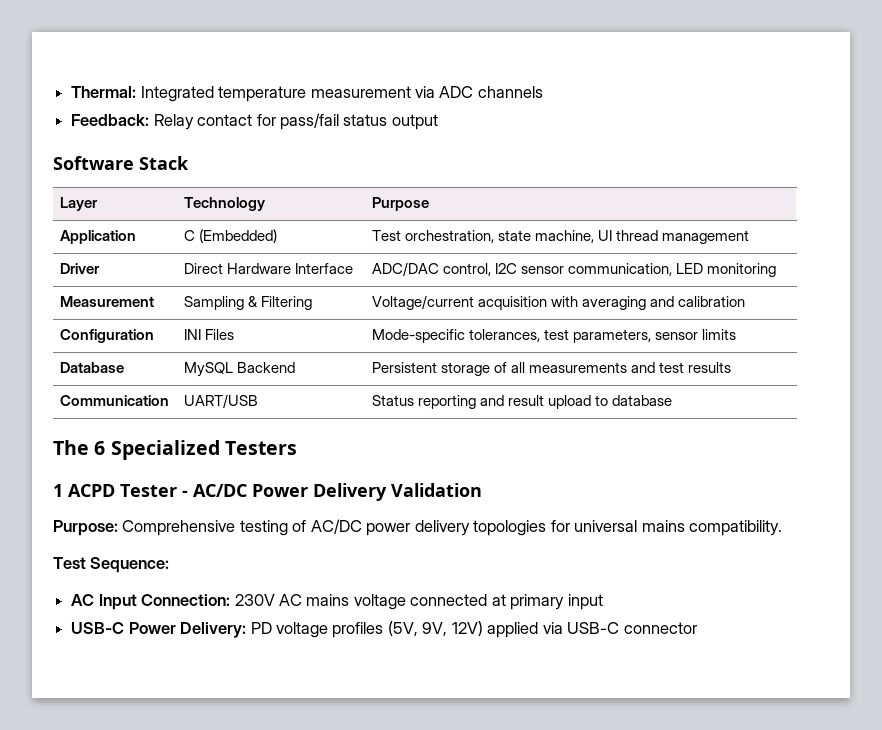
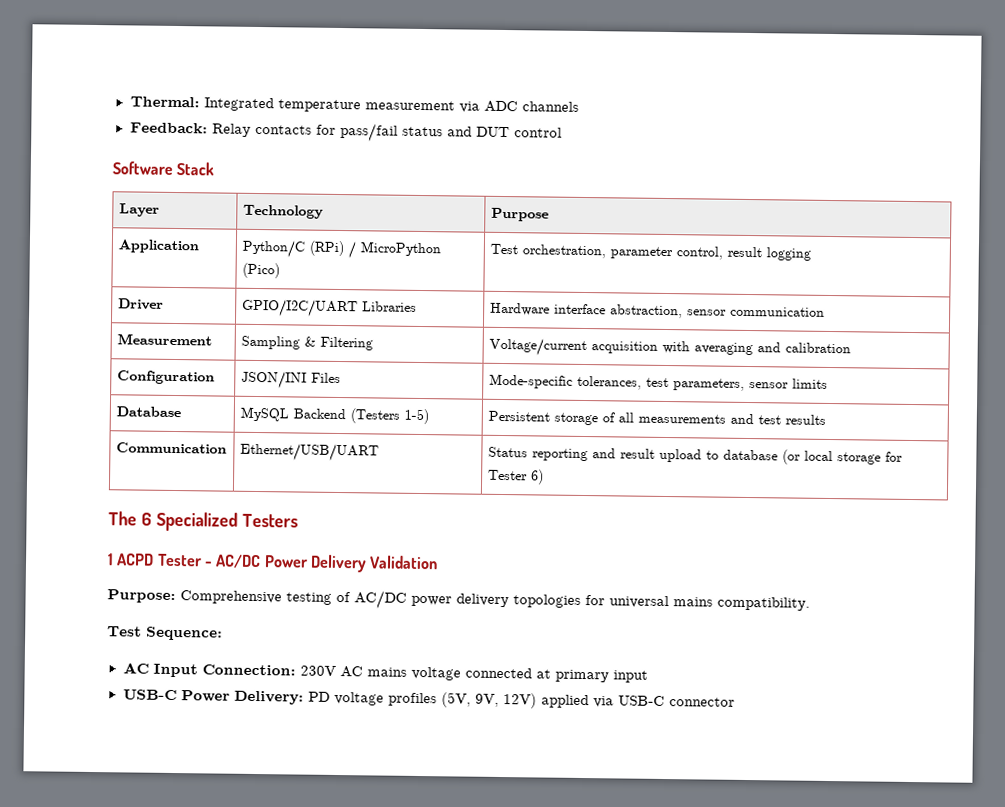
[197,114,253,126] contact -> [254,124,312,135] contacts
[391,114,438,130] output -> [446,126,562,138] and DUT control
[183,229,277,243] [371,230,750,244] [59,263,100,274] [183,263,353,274] [371,262,777,277] C (Embedded) | Test orchestration, state machine, UI thread management // Driver | Direct Hardware Interface | ADC/DAC control, I2C sensor communication, LED monitoring -> [241,239,441,259] [241,262,280,279] [489,243,811,261] [117,298,164,310] [241,298,417,318] [489,302,825,319] Python/C (RPi) / MicroPython (Pico) | Test orchestration, parameter control, result logging // Driver | GPIO/I2C/UART Libraries | Hardware interface abstraction, sensor communication
[183,329,201,340] INI -> [240,370,307,389] JSON/INI
(295, 367) none -> [349,408,429,425] (Testers 1-5)
[183,394,258,408] UART/USB -> [239,442,379,462] Ethernet/USB/UART
(673, 400) none -> [781,449,903,465] [487,469,544,485] (or local storage for Tester 6)

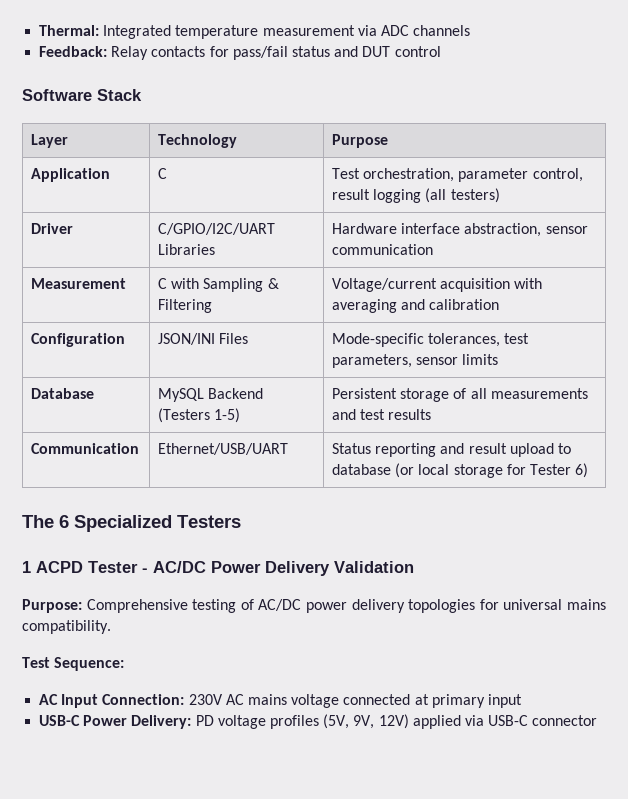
[241,239,441,259] [241,262,280,279] Python/C (RPi) / MicroPython (Pico) -> [158,168,168,179] C
(811, 254) none -> [425,188,500,203] (all testers)
[241,298,358,318] GPIO/I2C/UART -> [158,223,276,235] C/GPIO/I2C/UART
(212, 339) none -> [158,278,200,289] C with

